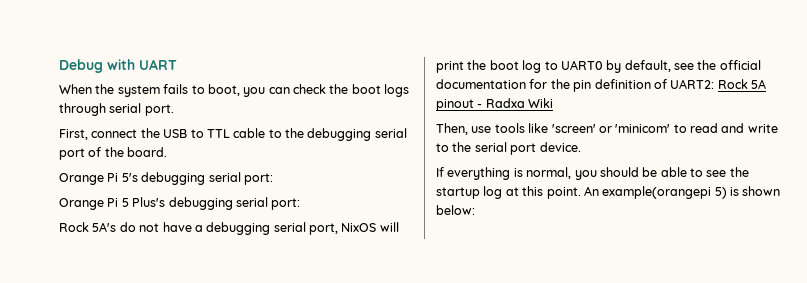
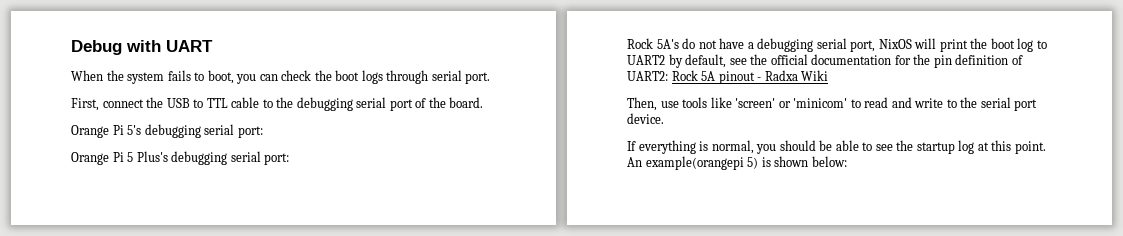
[560,60,603,70] UART0 -> [627,55,665,65] UART2

